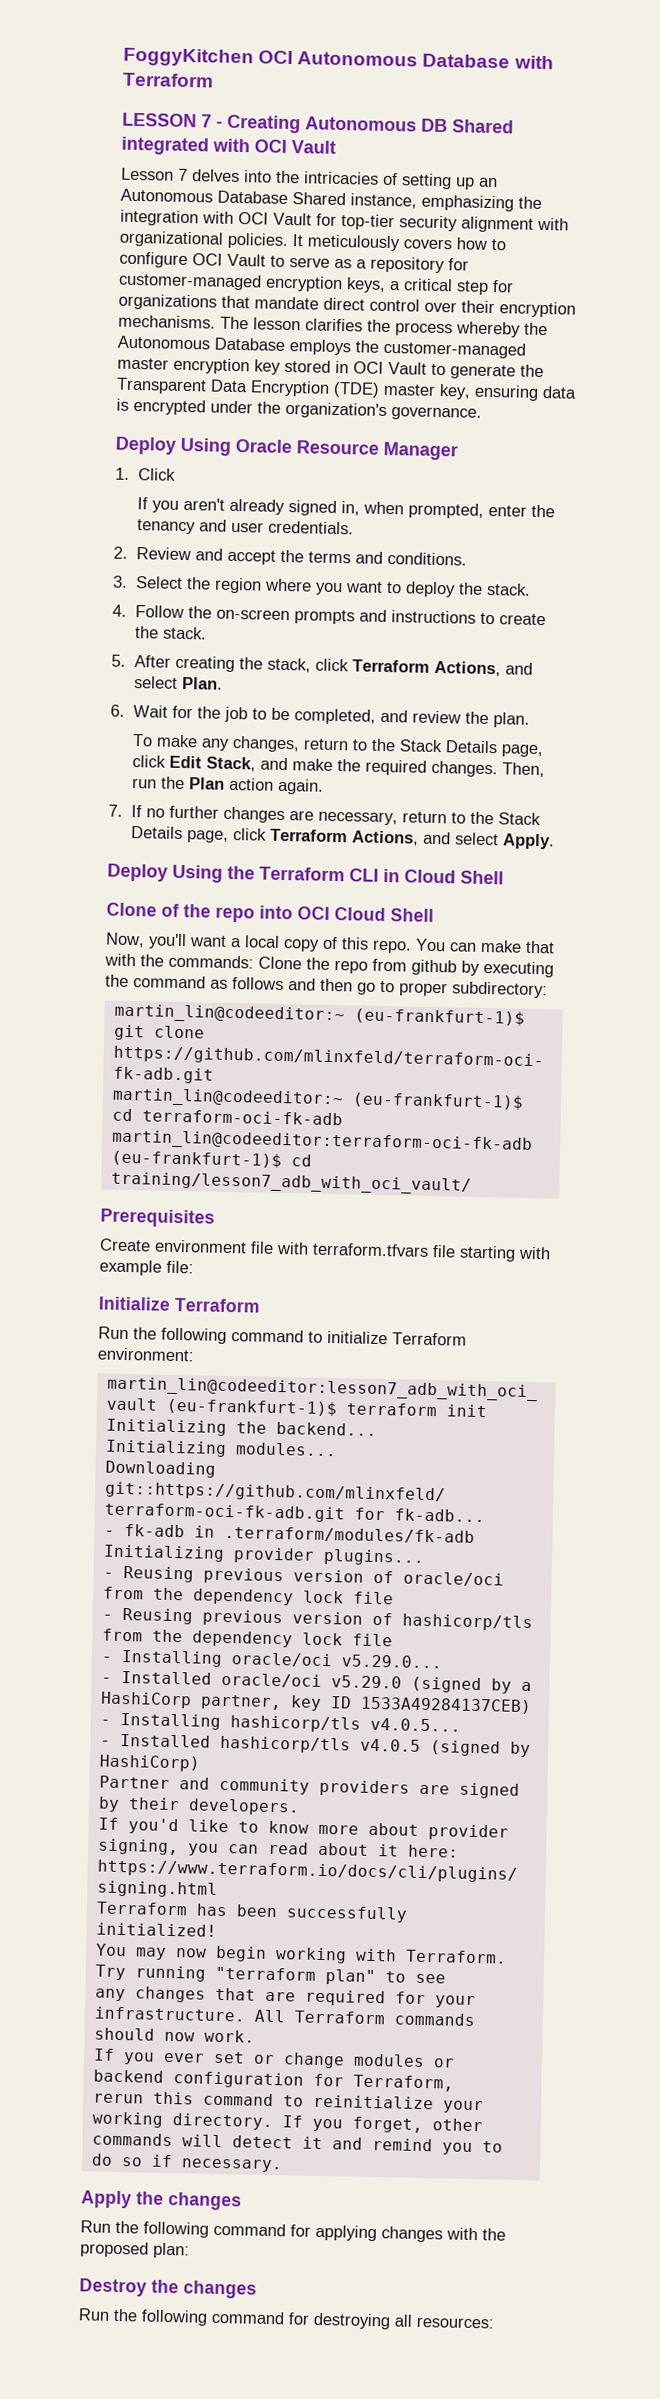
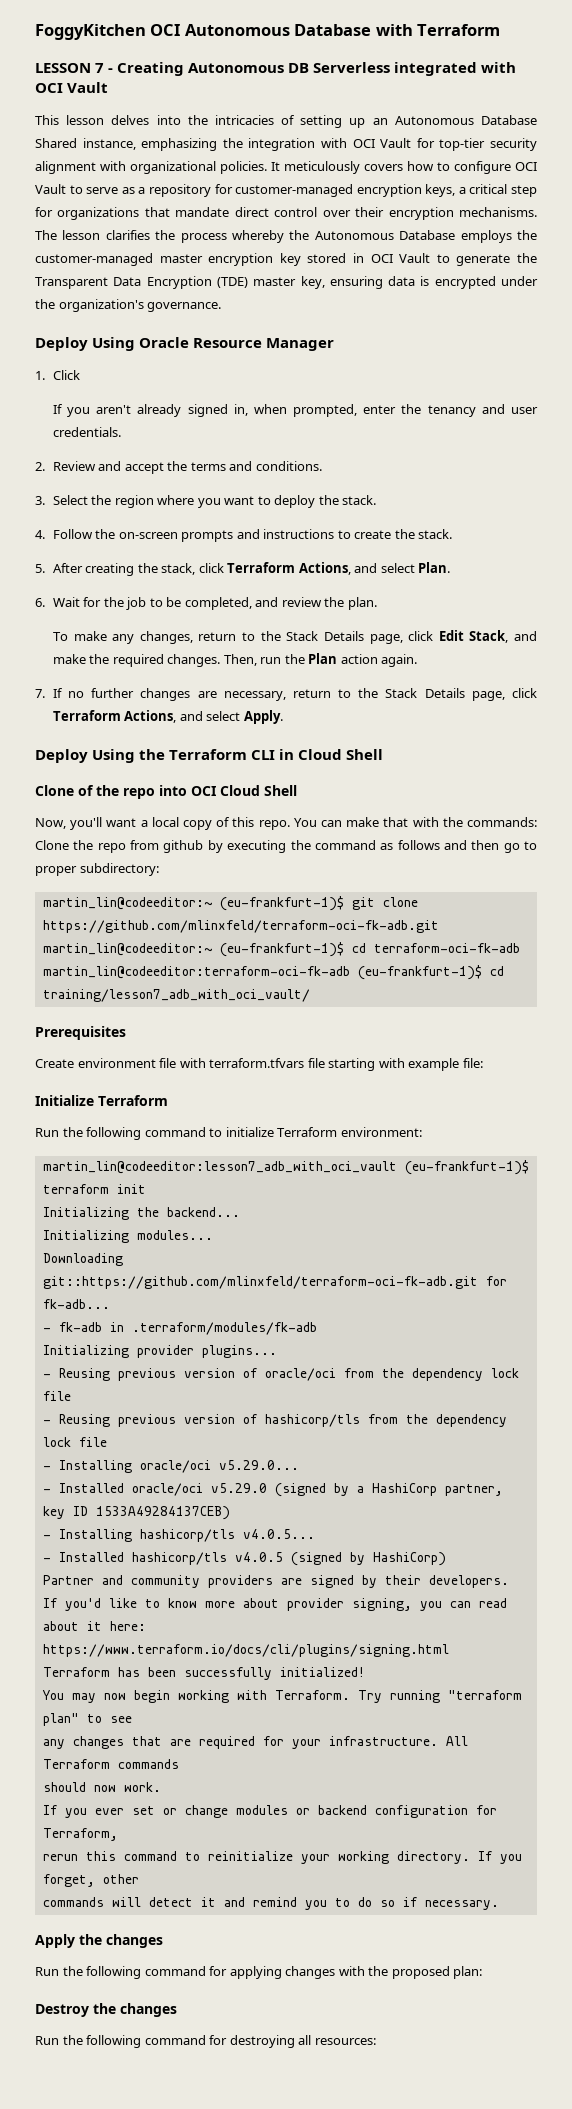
[452,119,514,134] Shared -> [313,62,391,73] Serverless
[121,167,188,181] Lesson 7 -> [35,115,105,125] This lesson

